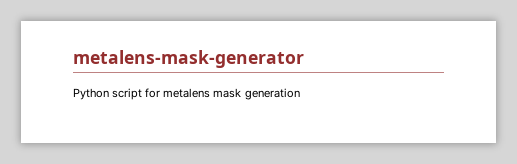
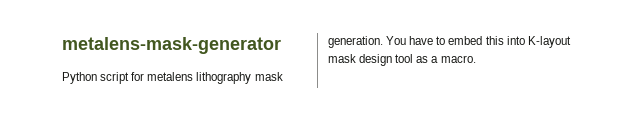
[213,88,300,100] mask generation -> [196,72,283,84] [328,36,571,48] [328,54,476,66] lithography mask generation. You have to embed this into K-layout mask design tool as a macro.

